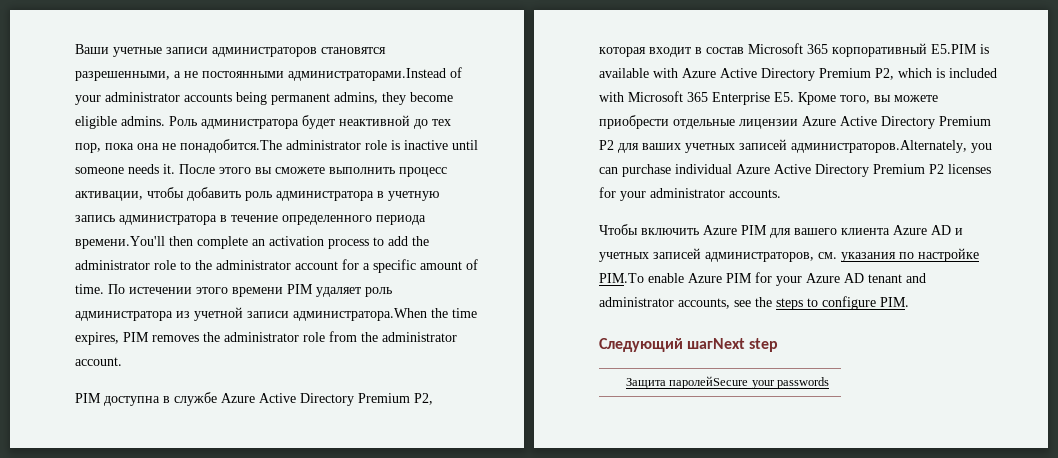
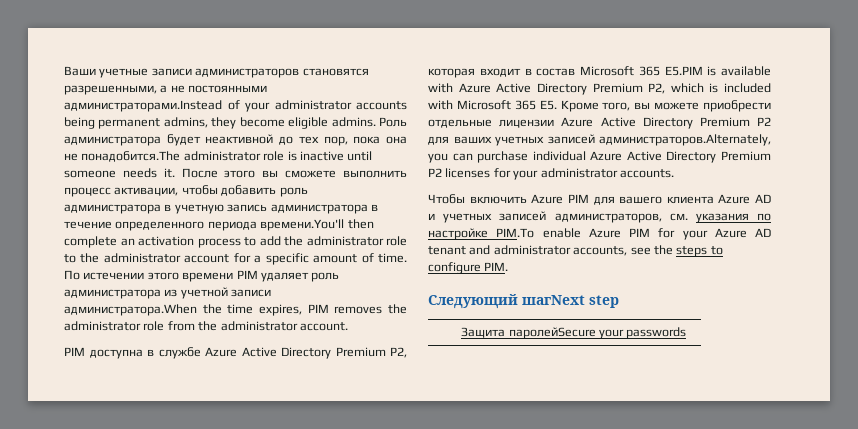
[832,43,927,57] корпоративный -> (660, 71) none
[712,92,770,105] Enterprise -> (536, 105) none

